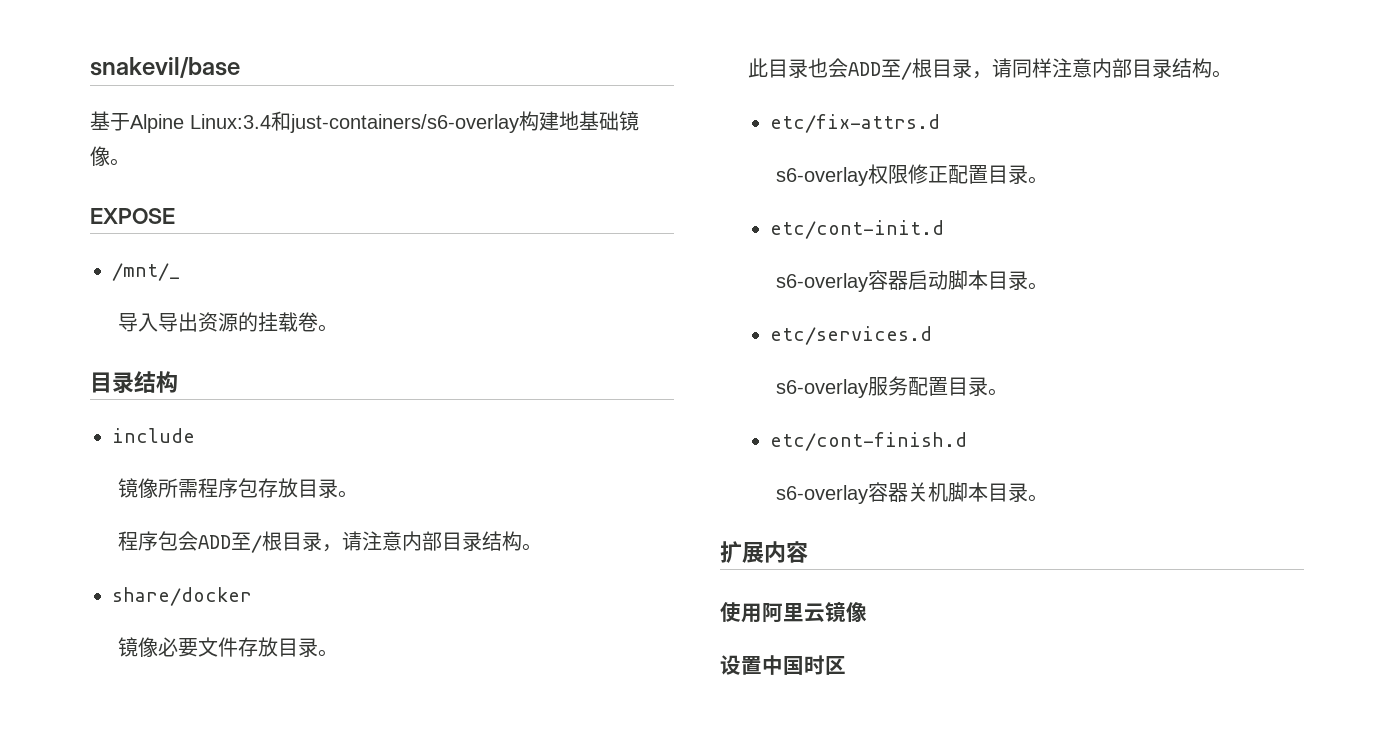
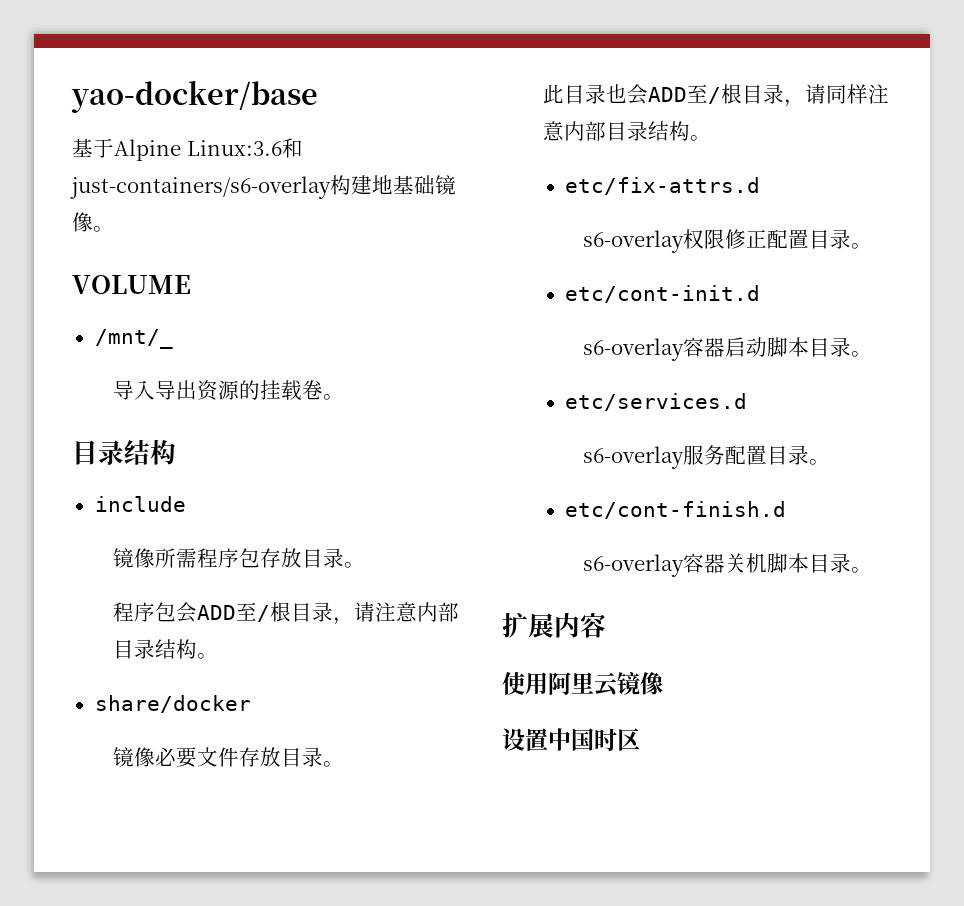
[90,57,240,78] snakevil/base -> [71,80,318,113] yao-docker/base
[190,114,271,129] Linux:3.4 -> [186,140,282,156] Linux:3.6
[90,208,175,224] EXPOSE -> [72,275,191,294] VOLUME

